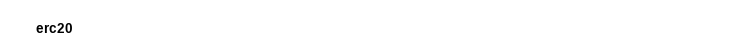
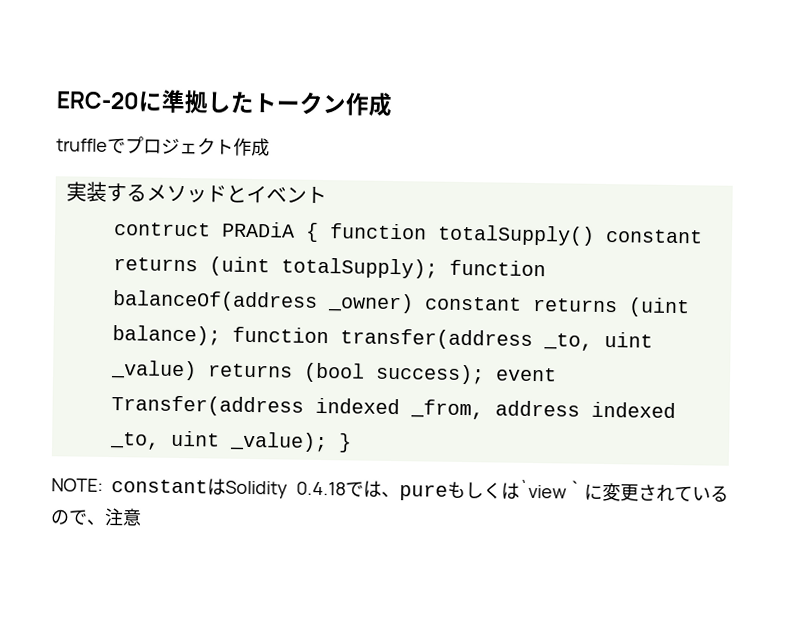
[36,23,73,33] erc20 -> [56,89,393,117] [56,136,270,157] [65,181,327,205] [113,221,703,246] [112,256,546,279] [111,290,690,318] [111,325,653,351] [109,360,557,385] [110,395,676,420] [108,430,352,453] [51,478,729,503] [50,507,142,527] ERC-20に準拠したトークン作成 // truffleでプロジェクト作成 // 実装するメソッドとイベント // contruct PRADiA { function totalSupply() constant returns (uint totalSupply); function balanceOf(address _owner) constant returns (uint balance); function transfer(address _to, uint _value) returns (bool success); event Transfer(address indexed _from, address indexed _to, uint _value); } // NOTE: constantはSolidity 0.4.18では、pureもしくは`view｀に変更されているので、注意

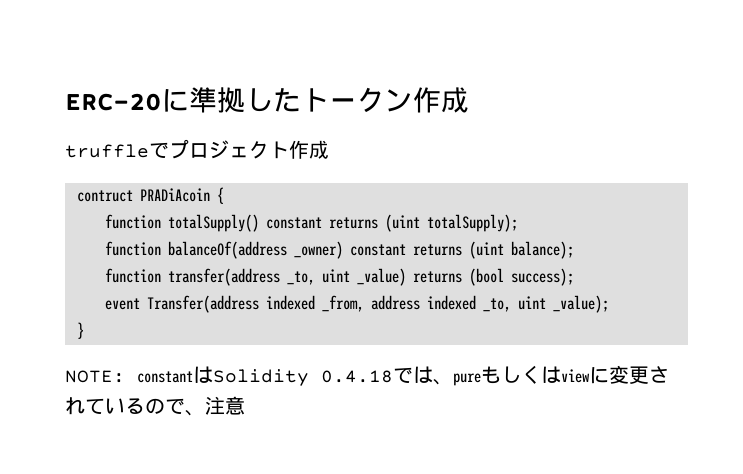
[65,181,327,205] [113,221,319,242] 実装するメソッドとイベント // contruct PRADiA { -> [76,187,224,204] contruct PRADiAcoin { //
(438, 268) none -> (518, 223) //
(221, 335) none -> (574, 250) //
(485, 374) none -> (574, 277) //
(328, 442) none -> (609, 304) //
[519,479,585,499] `view｀ -> [561,369,590,383] view

